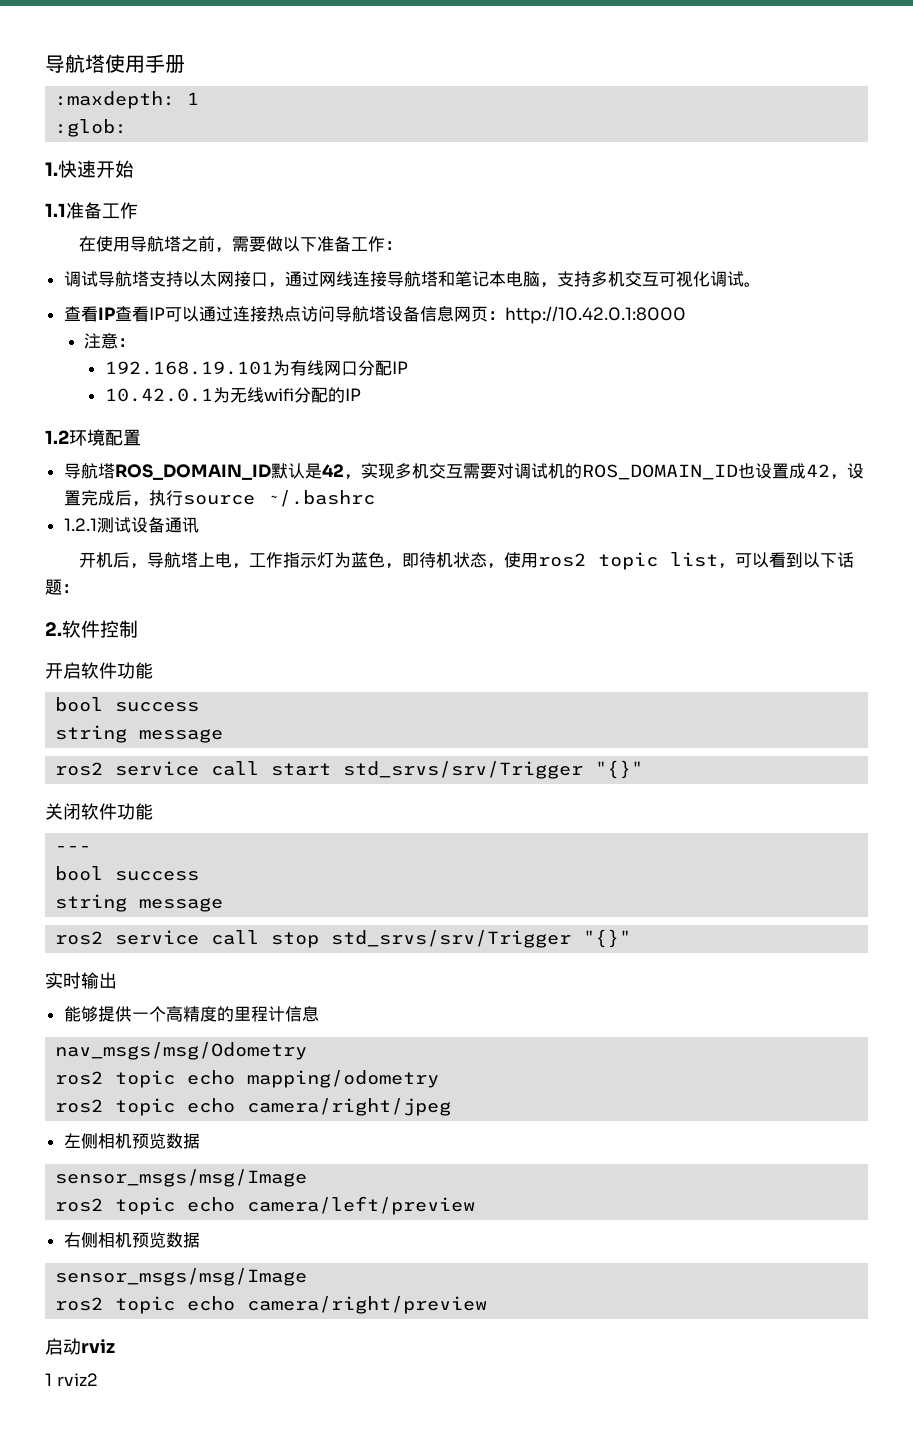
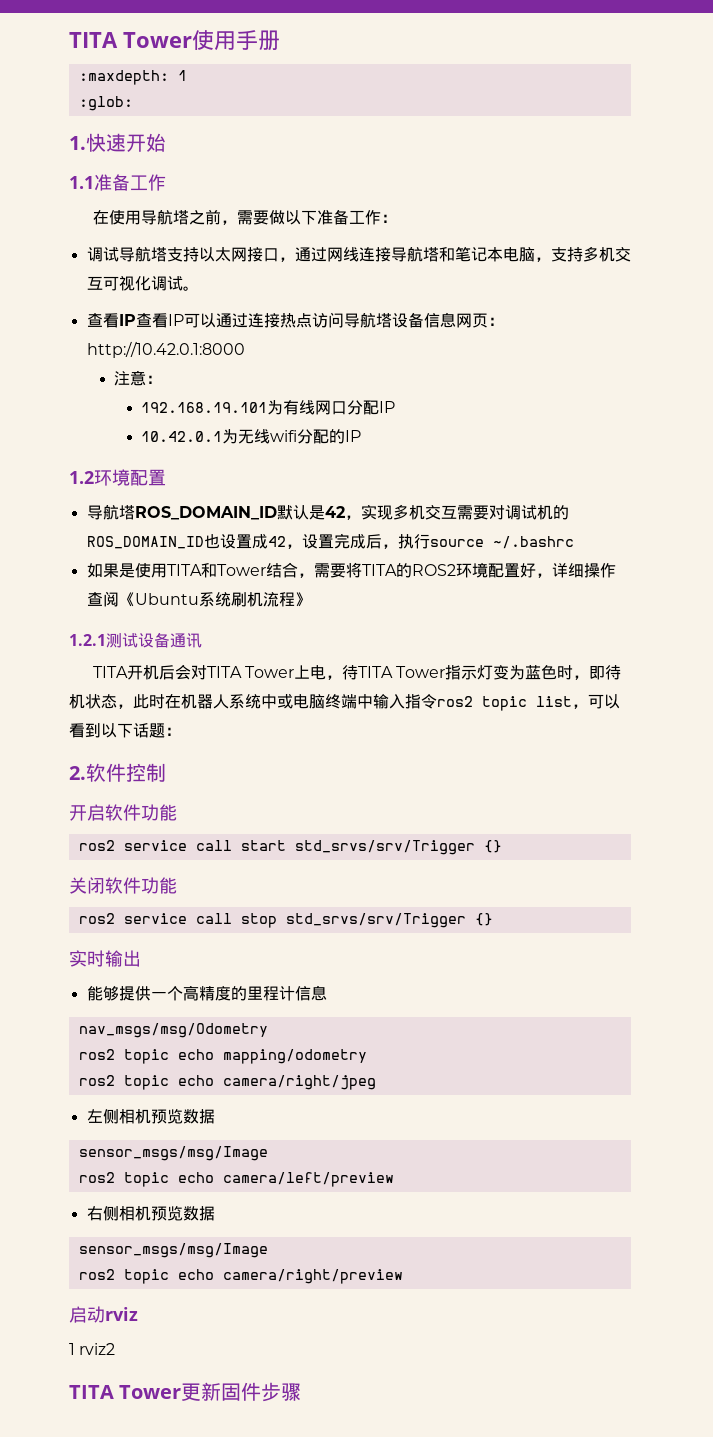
[45,54,105,73] 导航塔 -> [69,32,192,48] TITA Tower
[63,517,199,533] [79,552,539,569] 1.2.1测试设备通讯 // 开机后，导航塔上电，工作指示灯为蓝色，即待机状态，使用 -> [86,562,616,578] [86,591,311,607] [69,632,202,648] [92,664,622,680] [69,694,437,709] 如果是使用TITA和Tower结合，需要将TITA的ROS2环境配置好，详细操作查阅《Ubuntu系统刷机流程》 // 1.2.1测试设备通讯 // TITA开机后会对TITA Tower上电，待TITA Tower指示灯变为蓝色时，即待机状态，此时在机器人系统中或电脑终端中输入指令
[55,697,200,712] [55,725,224,743] // bool success // string message -> (177, 812) none
[595,760,644,779] "{}" -> [483,840,502,853] {}
[55,846,92,852] [55,866,200,881] [55,894,224,912] // --- // bool success // string message -> (177, 885) none
[583,929,632,948] "{}" -> [474,913,493,926] {}
(98, 1379) none -> [69,1382,302,1402] // TITA Tower更新固件步骤

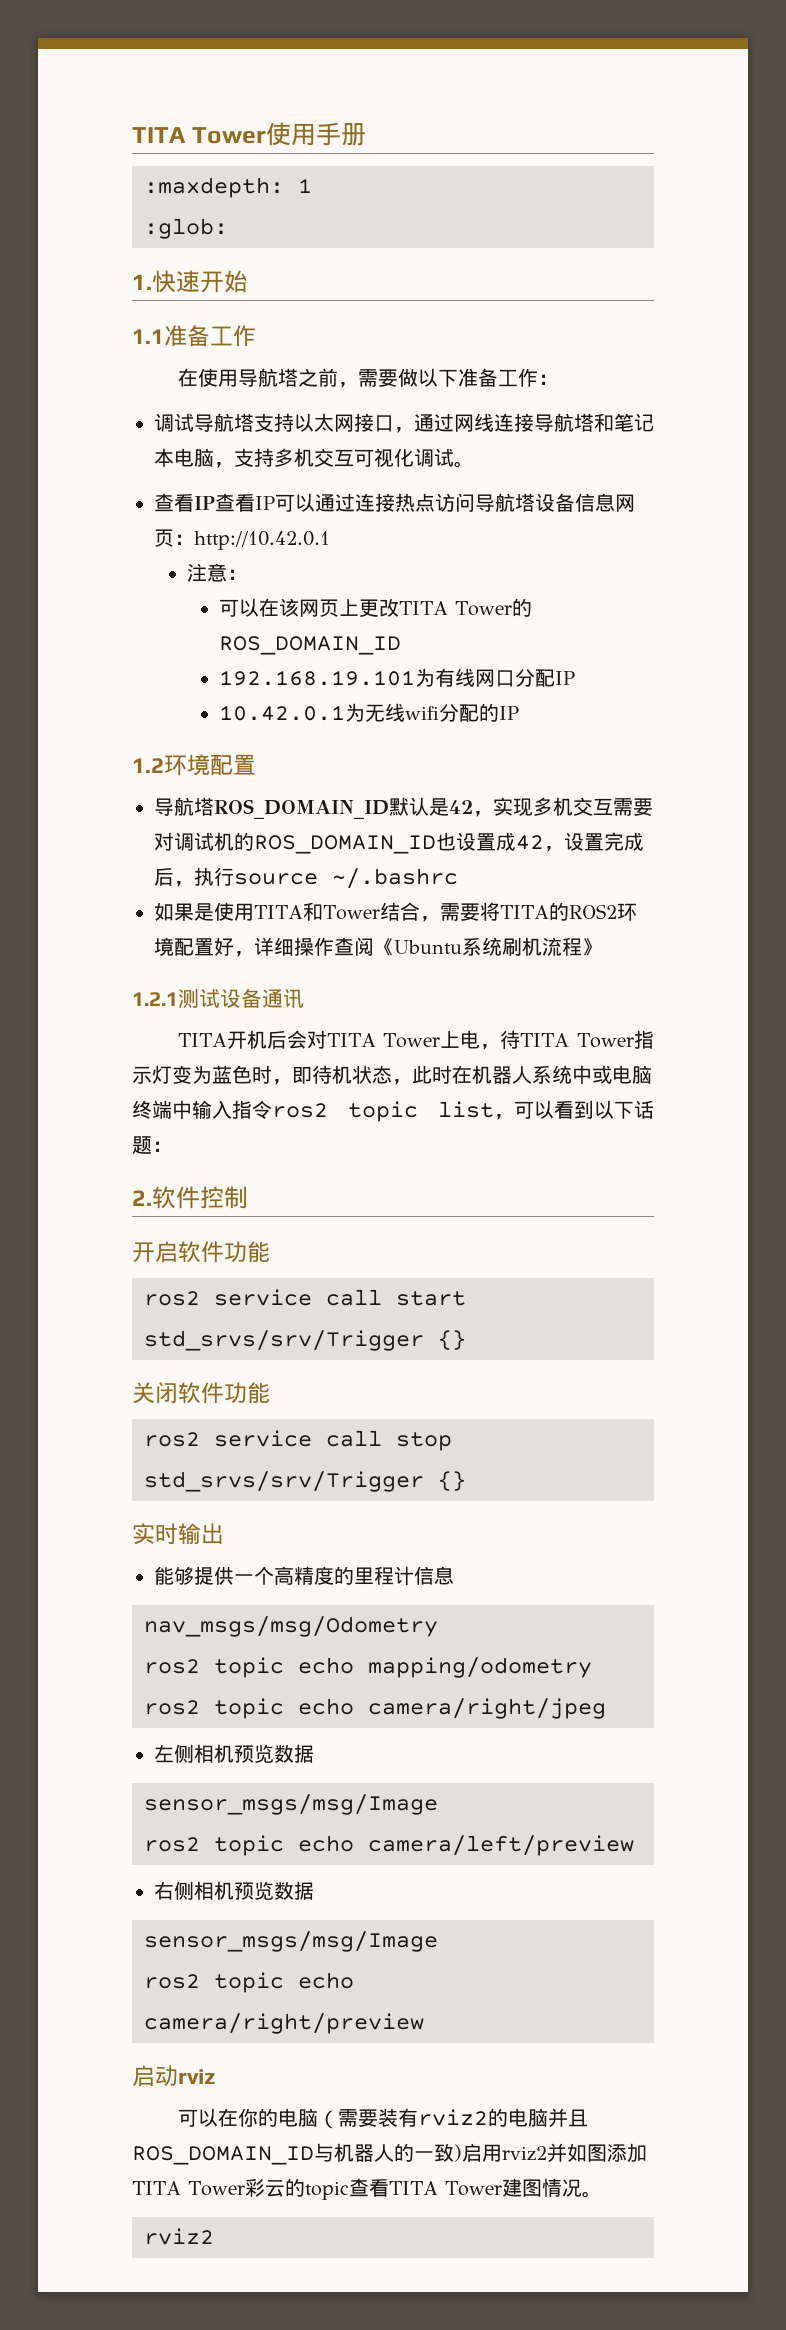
[86,341,245,358] http://10.42.0.1:8000 -> [194,531,330,550] http://10.42.0.1
(162, 379) none -> [219,598,533,617] [219,636,402,655] // 可以在该网页上更改TITA Tower的ROS_DOMAIN_ID
[69,1343,116,1355] [69,1382,302,1402] 1 rviz2 // TITA Tower更新固件步骤 -> [177,2108,588,2129] [132,2143,647,2165] [132,2178,602,2200] [144,2228,214,2245] 可以在你的电脑（需要装有rviz2的电脑并且ROS_DOMAIN_ID与机器人的一致)启用rviz2并如图添加TITA Tower彩云的topic查看TITA Tower建图情况。 // rviz2

